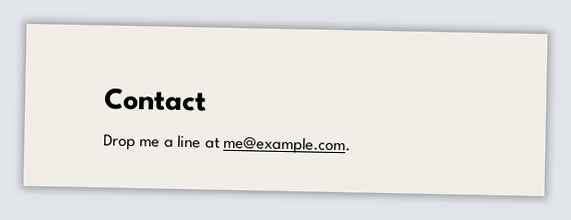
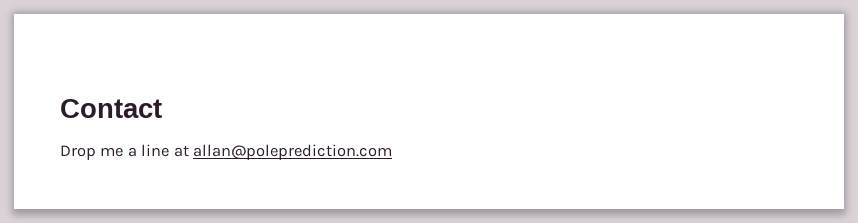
[223,135,352,155] me@example.com. -> [193,144,393,160] allan@poleprediction.com

